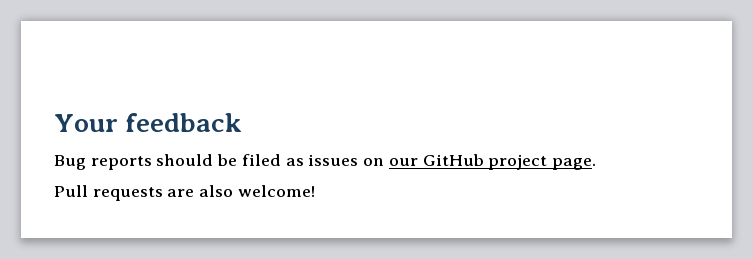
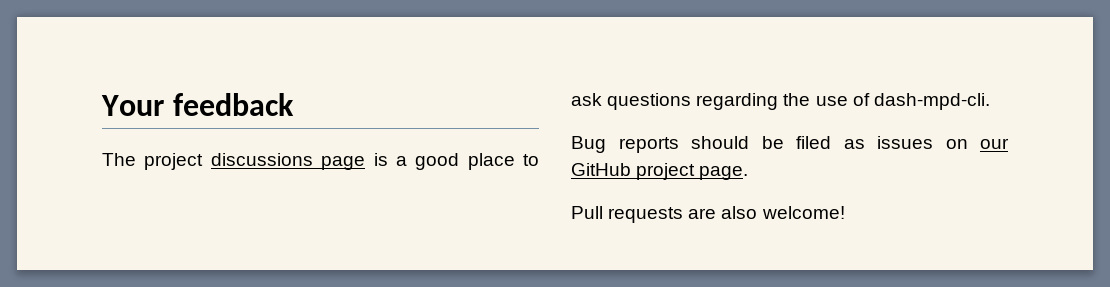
(243, 122) none -> [102,153,539,170] [571,93,990,110] // The project discussions page is a good place to ask questions regarding the use of dash-mpd-cli.

